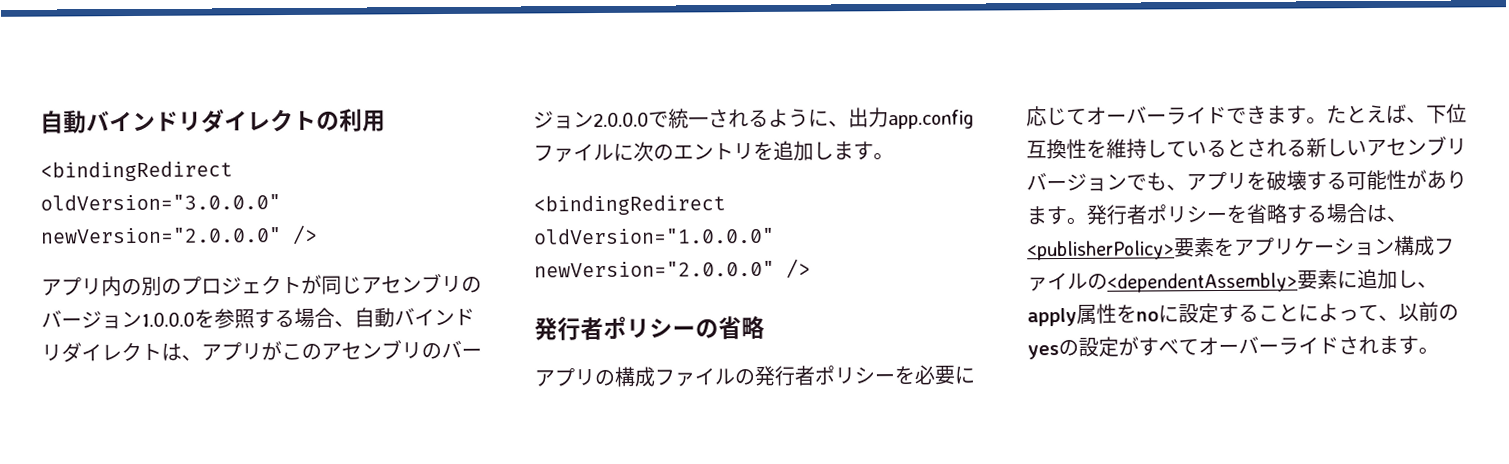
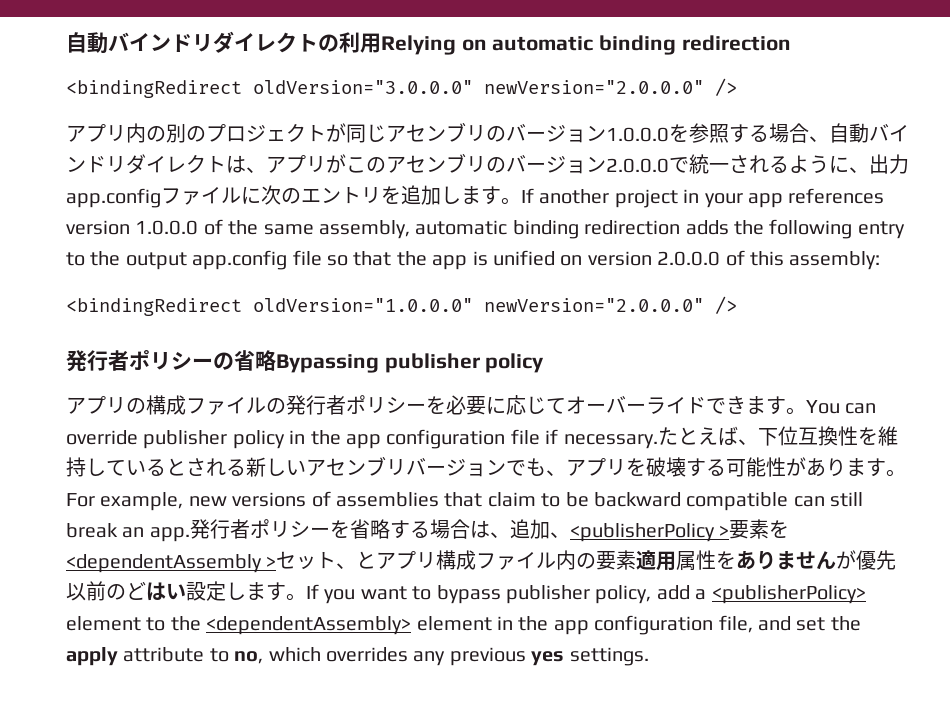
(386, 121) none -> [381,35,791,55] Relying on automatic binding redirection
(894, 156) none -> [521,188,885,208] [66,219,905,239] [66,250,881,270] If another project in your app references version 1.0.0.0 of the same assembly, automatic binding redirection adds the following entry to the output app.config file so that the app is unified on version 2.0.0.0 of this assembly:
(765, 327) none -> [276,353,545,373] Bypassing publisher policy
(1327, 120) none -> [806,400,877,414] [66,429,658,449] You can override publisher policy in the app configuration file if necessary.
(1087, 220) none -> [66,491,864,511] [66,523,190,542] For example, new versions of assemblies that claim to be backward compatible can still break an app.
[1027,235,1455,261] [1027,268,1438,293] [1027,301,1459,327] [1027,335,1439,360] <publisherPolicy>要素をアプリケーション構成ファイルの<dependentAssembly>要素に追加し、apply属性をnoに設定することによって、以前のyesの設定がすべてオーバーライドされます。 -> [509,519,790,542] [66,550,897,573] [66,581,866,604] [66,615,861,635] [66,647,649,666] 追加、<publisherPolicy >要素を<dependentAssembly >セット、とアプリ構成ファイル内の要素適用属性をありませんが優先以前のどはい設定します。If you want to bypass publisher policy, add a <publisherPolicy> element to the <dependentAssembly> element in the app configuration file, and set the apply attribute to no, which overrides any previous yes settings.

